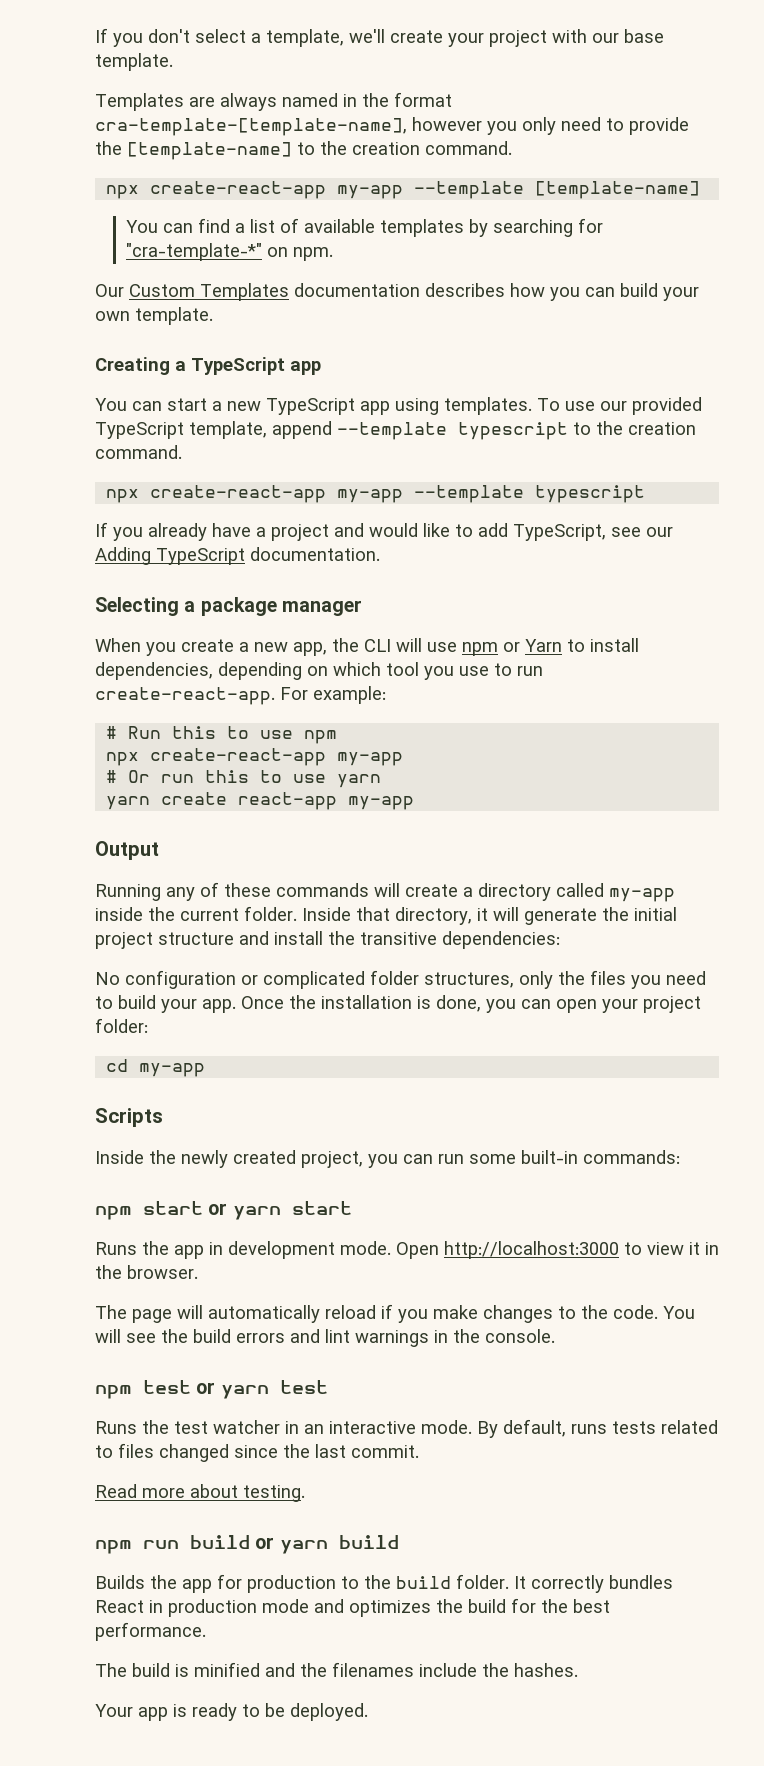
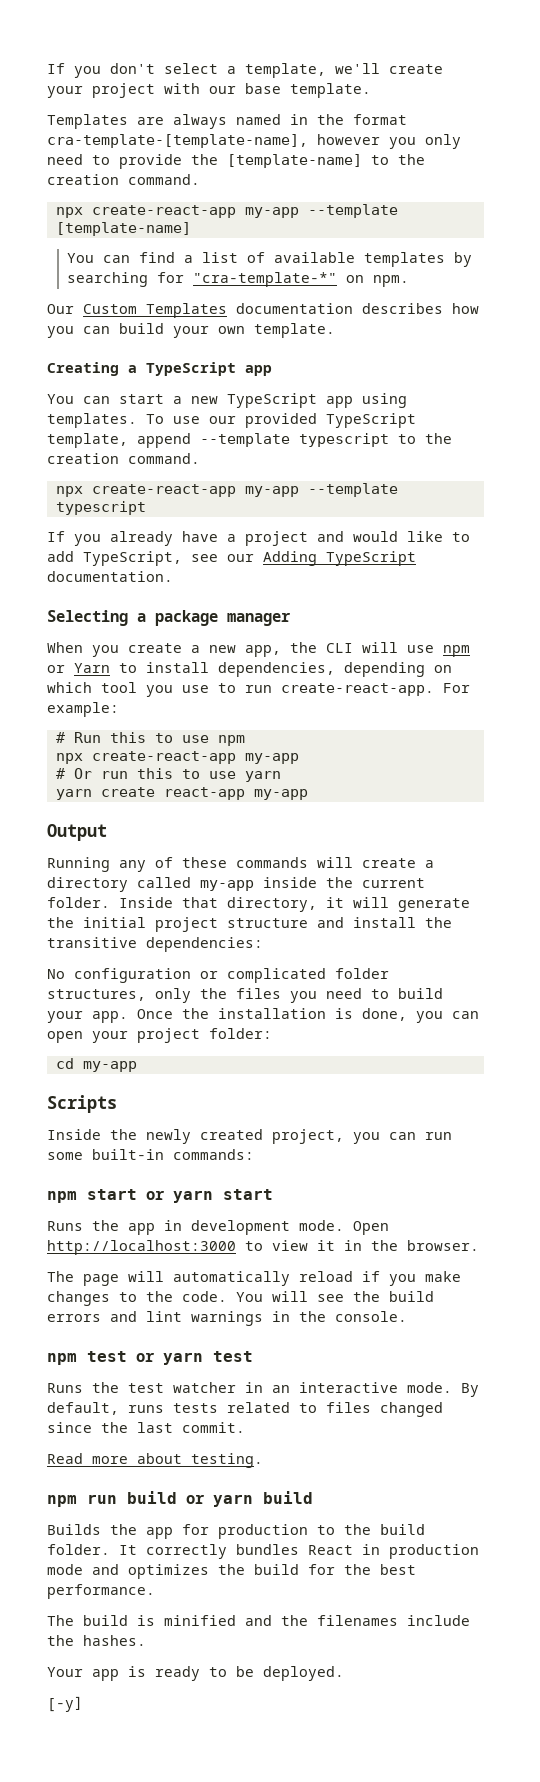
(368, 1712) none -> [47,1696,83,1712] // [-y]

